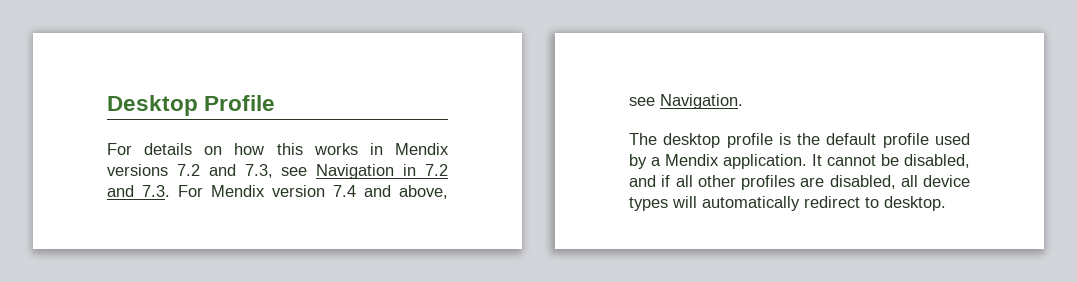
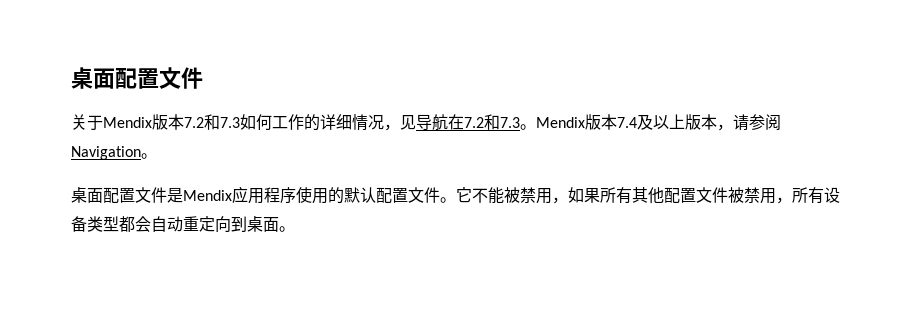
[107,95,276,116] [107,143,449,155] [107,164,448,179] [107,185,448,199] [629,94,743,109] [629,133,970,148] [629,154,970,169] [629,175,970,190] [629,196,946,211] Desktop Profile // For details on how this works in Mendix versions 7.2 and 7.3, see Navigation in 7.2 and 7.3. For Mendix version 7.4 and above, see Navigation. // The desktop profile is the default profile used by a Mendix application. It cannot be disabled, and if all other profiles are disabled, all device types will automatically redirect to desktop. -> [71,67,203,89] [71,114,781,131] [71,146,157,160] [71,186,840,204] [71,216,295,232] 桌面配置文件 // 关于Mendix版本7.2和7.3如何工作的详细情况，见导航在7.2和7.3。Mendix版本7.4及以上版本，请参阅Navigation。 // 桌面配置文件是Mendix应用程序使用的默认配置文件。它不能被禁用，如果所有其他配置文件被禁用，所有设备类型都会自动重定向到桌面。

